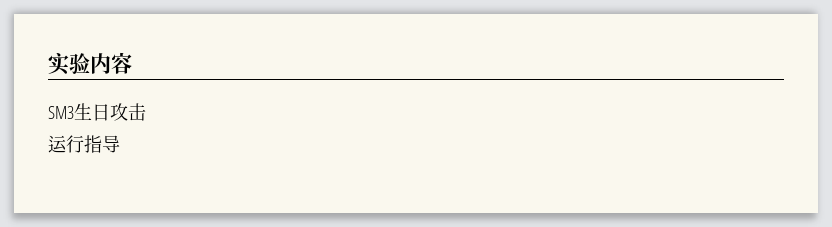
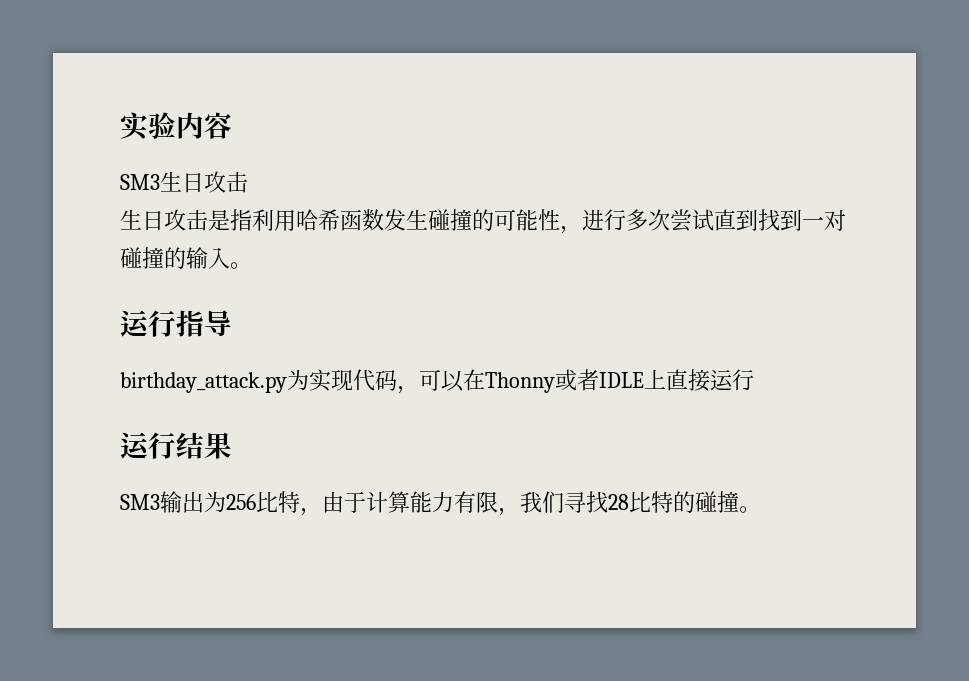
[48,135,120,153] 运行指导 -> [120,209,846,234] [120,247,252,269] [120,310,232,337] [120,369,754,394] [120,432,232,459] [120,491,761,516] 生日攻击是指利用哈希函数发生碰撞的可能性，进行多次尝试直到找到一对碰撞的输入。 // 运行指导 // birthday_attack.py为实现代码，可以在Thonny或者IDLE上直接运行 // 运行结果 // SM3输出为256比特，由于计算能力有限，我们寻找28比特的碰撞。

